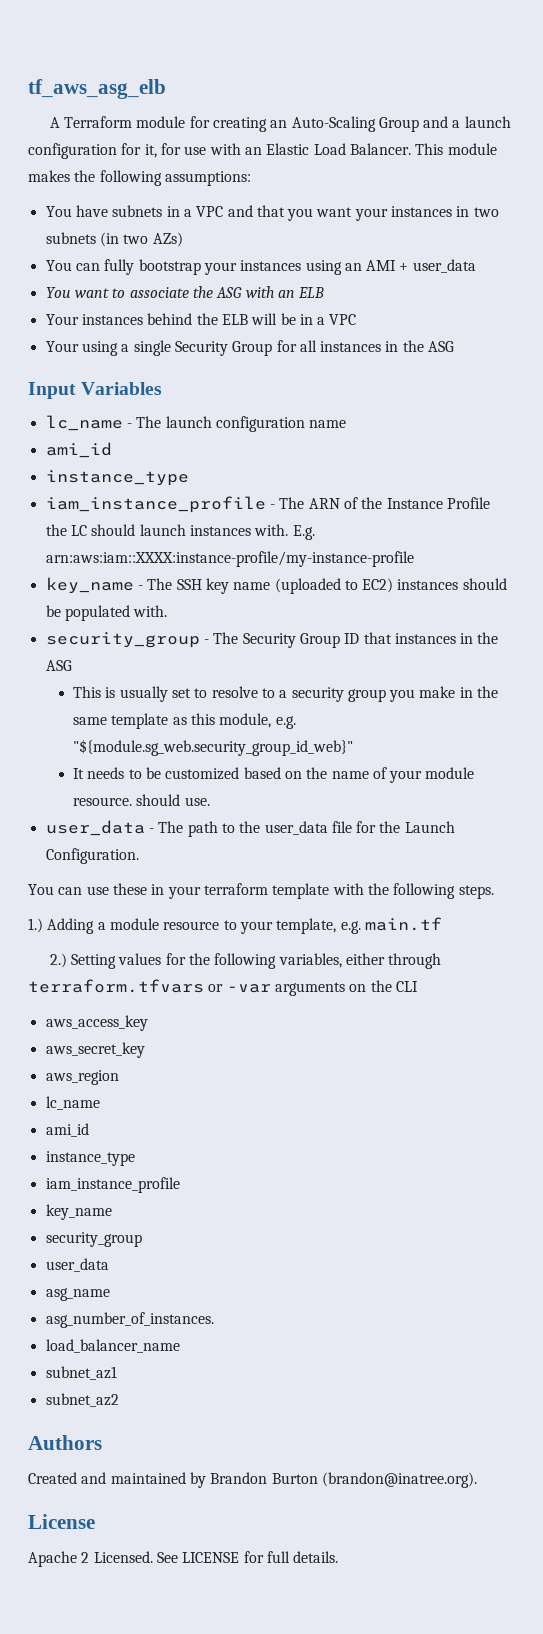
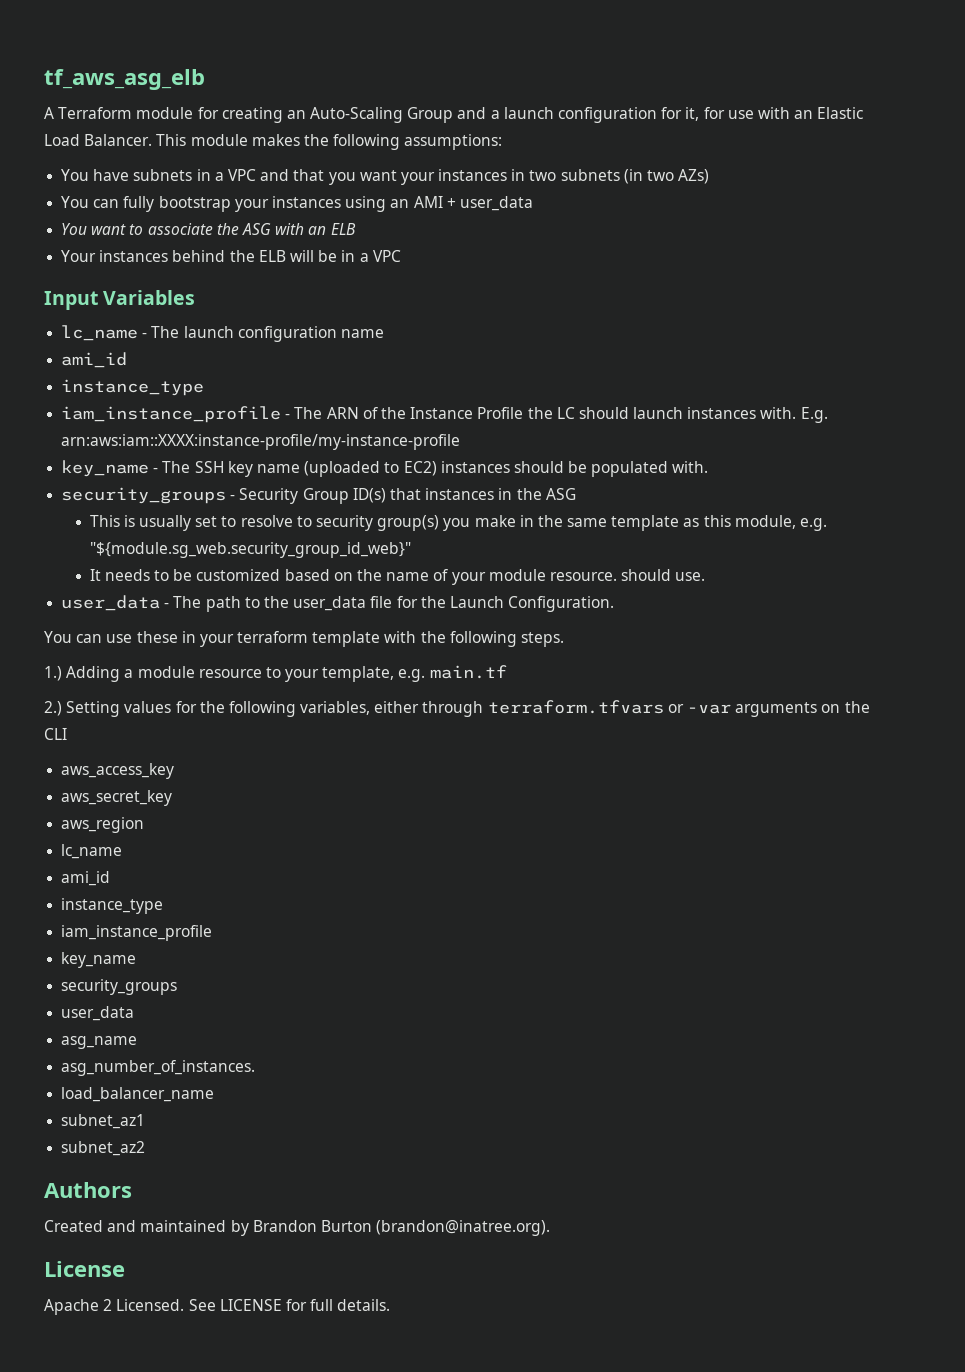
[45,340,455,356] // Your using a single Security Group for all instances in the ASG -> (401, 256) none
[45,632,360,648] security_group - The Security Group ID -> [61,487,386,504] security_groups - Security Group ID(s)
[279,687,386,702] a security group -> [315,515,440,531] security group(s)
[45,1232,142,1247] security_group -> [61,979,178,995] security_groups

